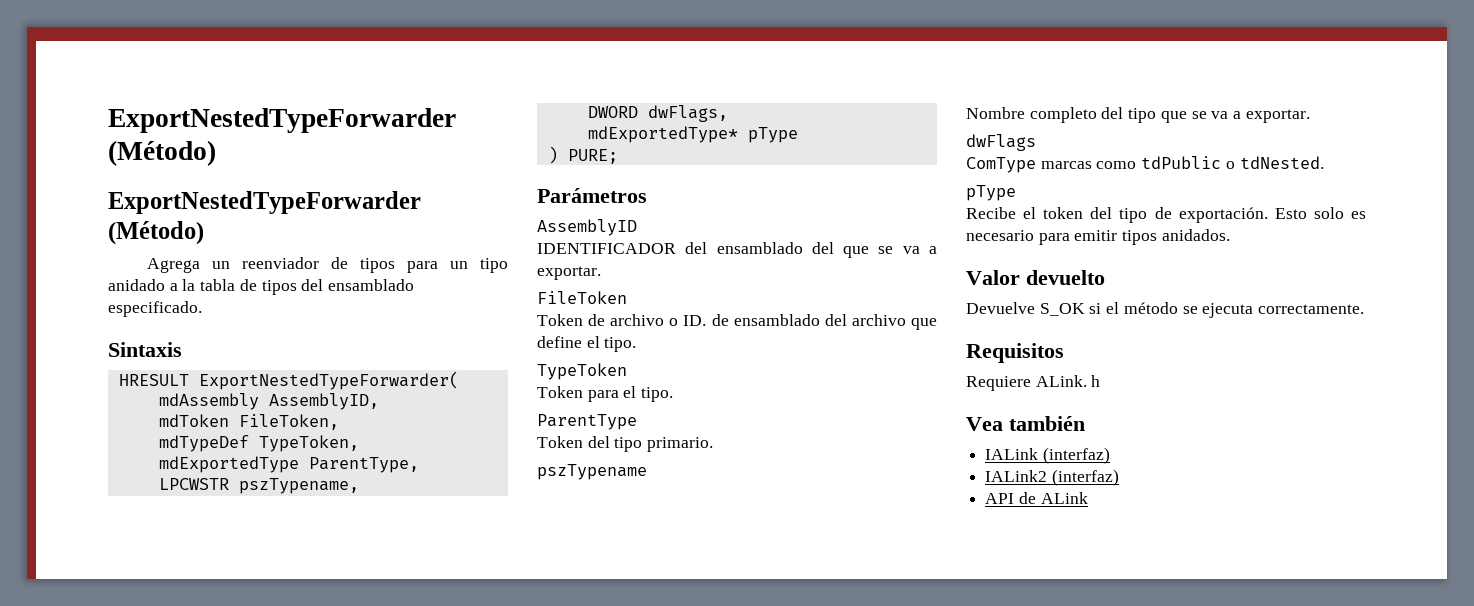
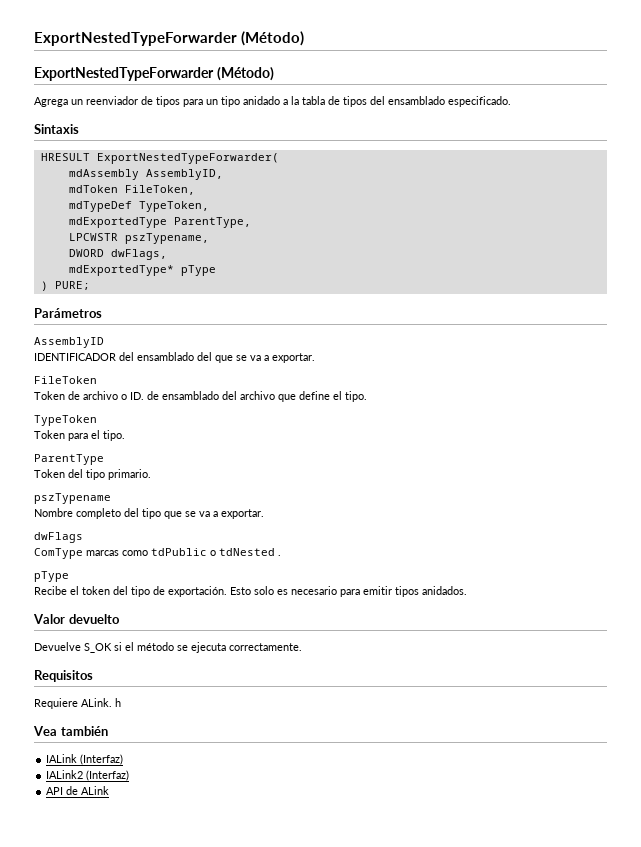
[1239,156,1324,169] tdNested. -> [219,548,281,556] tdNested .
[1042,447,1110,464] (interfaz) -> [80,754,124,765] (Interfaz)
[1051,469,1119,486] (interfaz) -> [86,770,130,781] (Interfaz)

